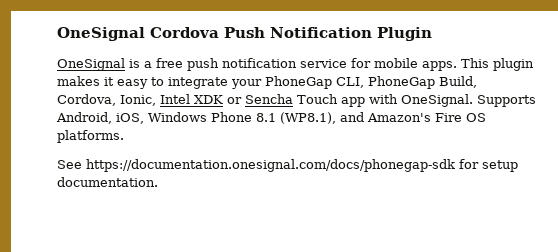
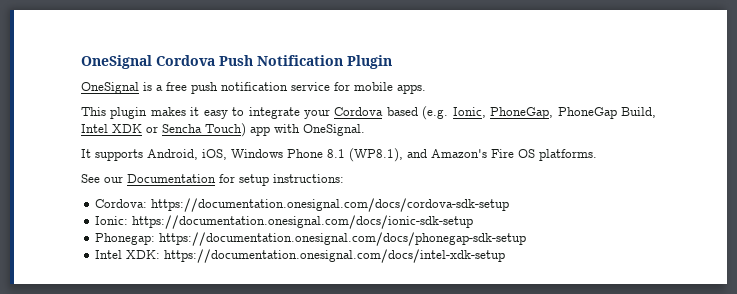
(457, 66) none -> (426, 89) //
[265,76,477,89] [57,94,156,106] PhoneGap CLI, PhoneGap Build, Cordova, Ionic, -> [334,106,657,120] Cordova based (e.g. Ionic, PhoneGap, PhoneGap Build,
[297,94,338,104] Touch -> [205,123,246,137] Touch)
[476,95,536,107] Supports -> [81,149,143,161] // It supports
[86,159,518,172] [57,177,158,187] https://documentation.onesignal.com/docs/phonegap-sdk for setup documentation. -> [104,174,344,186] [95,198,510,212] [95,215,474,229] [95,232,527,246] [95,249,506,263] our Documentation for setup instructions: // Cordova: https://documentation.onesignal.com/docs/cordova-sdk-setup // Ionic: https://documentation.onesignal.com/docs/ionic-sdk-setup // Phonegap: https://documentation.onesignal.com/docs/phonegap-sdk-setup // Intel XDK: https://documentation.onesignal.com/docs/intel-xdk-setup

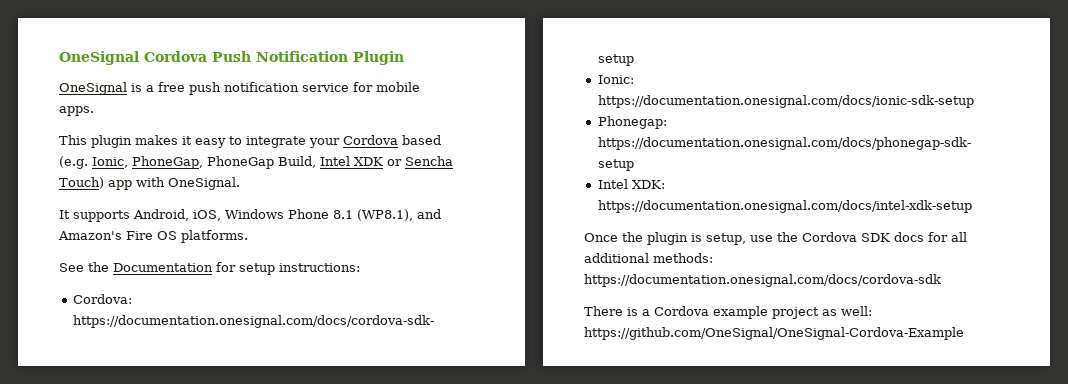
[104,176,123,183] our -> [88,262,109,272] the
(506, 256) none -> [584,232,967,245] [584,253,713,263] [584,274,941,287] [584,306,872,319] [584,327,964,340] // Once the plugin is setup, use the Cordova SDK docs for all additional methods: https://documentation.onesignal.com/docs/cordova-sdk // There is a Cordova example project as well: https://github.com/OneSignal/OneSignal-Cordova-Example

